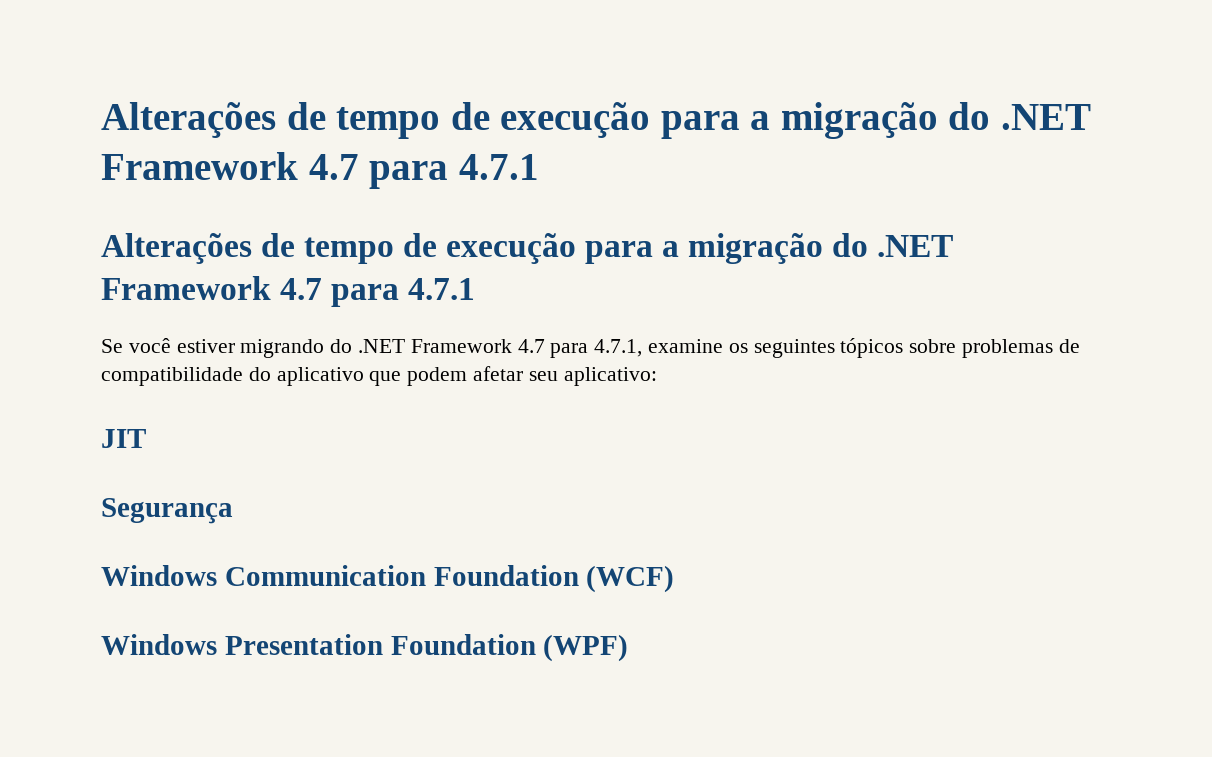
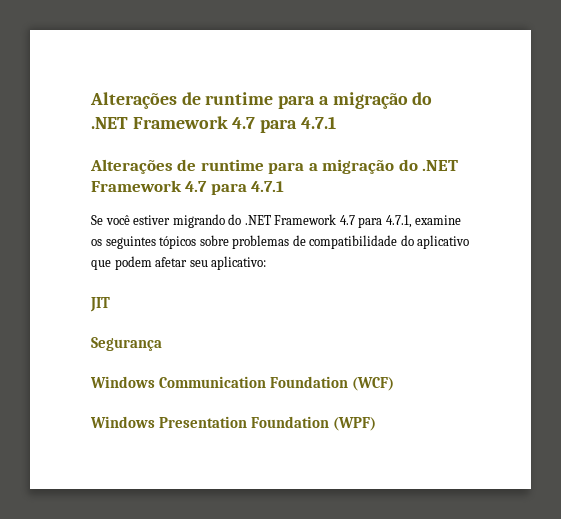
[101,102,651,139] Alterações de tempo de execução -> [90,92,274,109] Alterações de runtime
[304,233,577,264] tempo de execução -> [200,159,264,171] runtime

